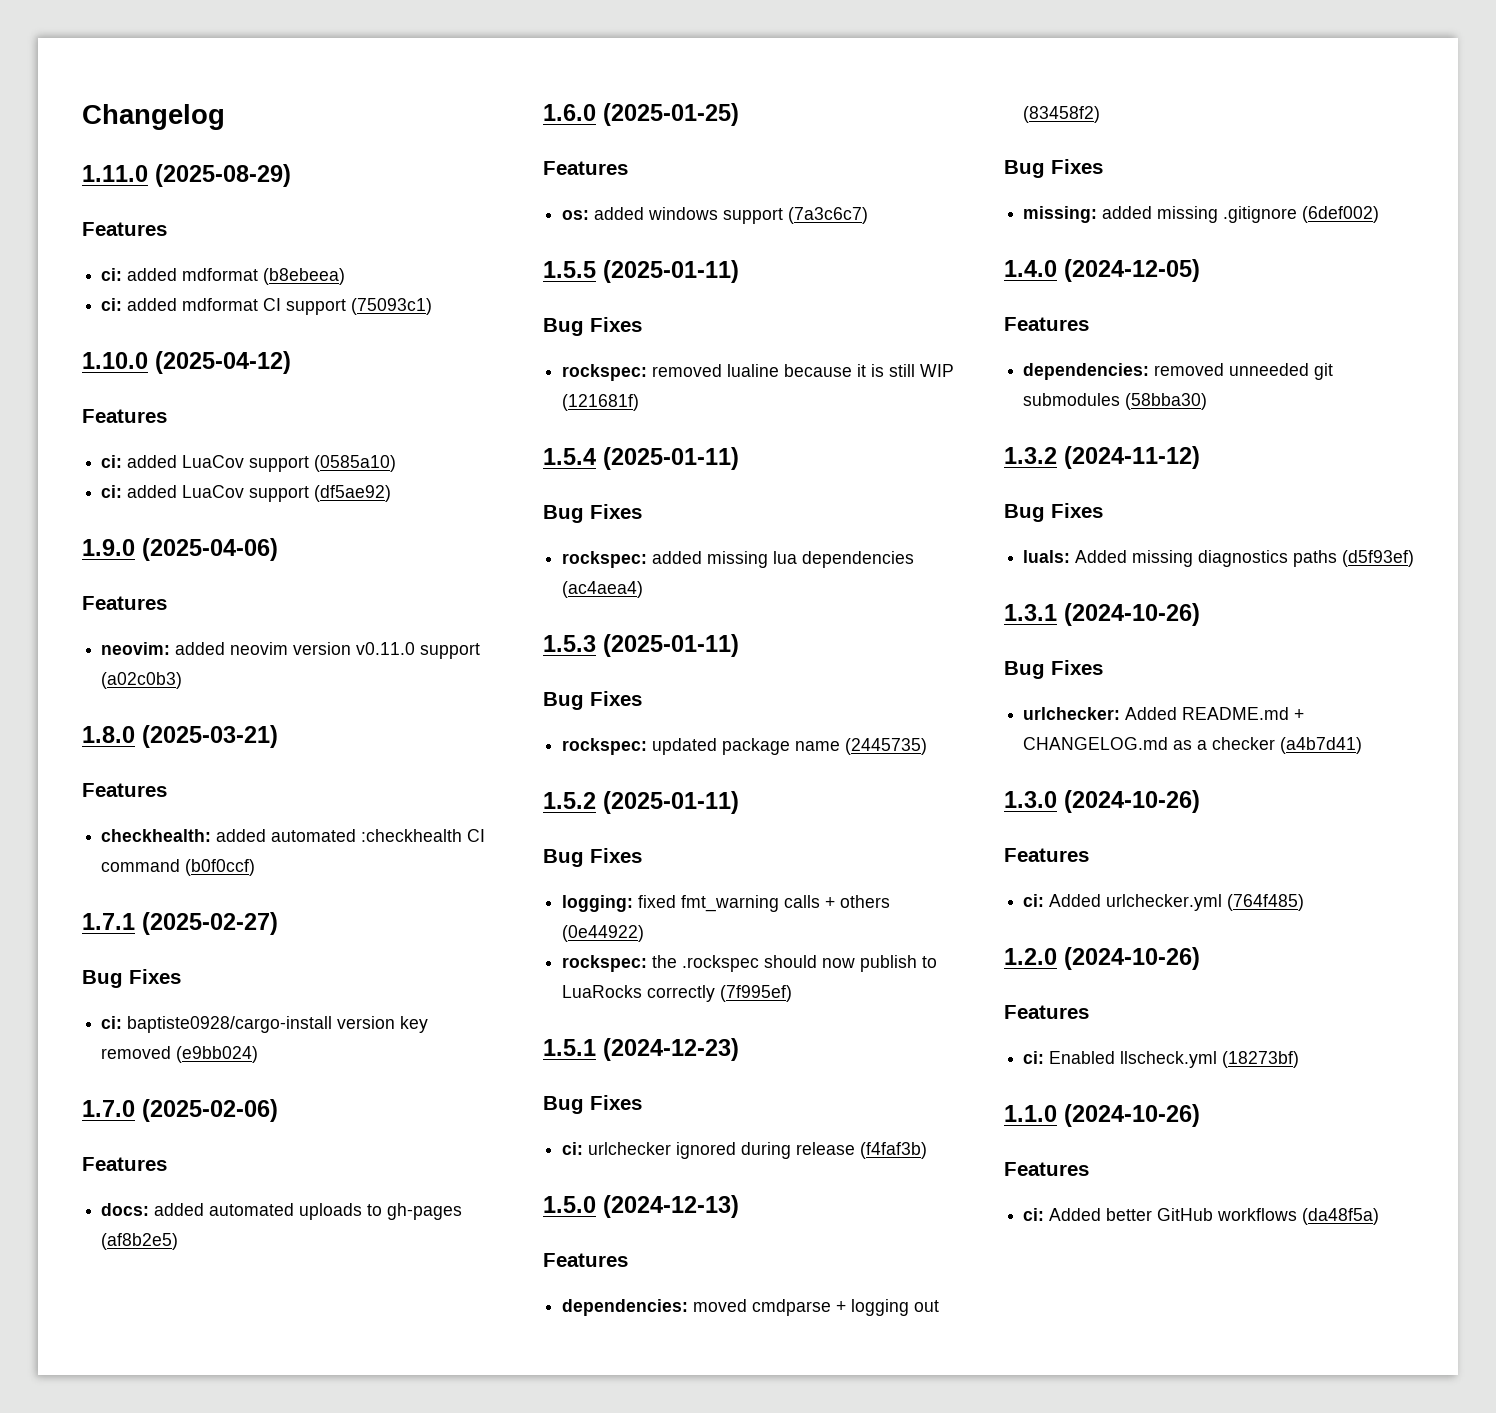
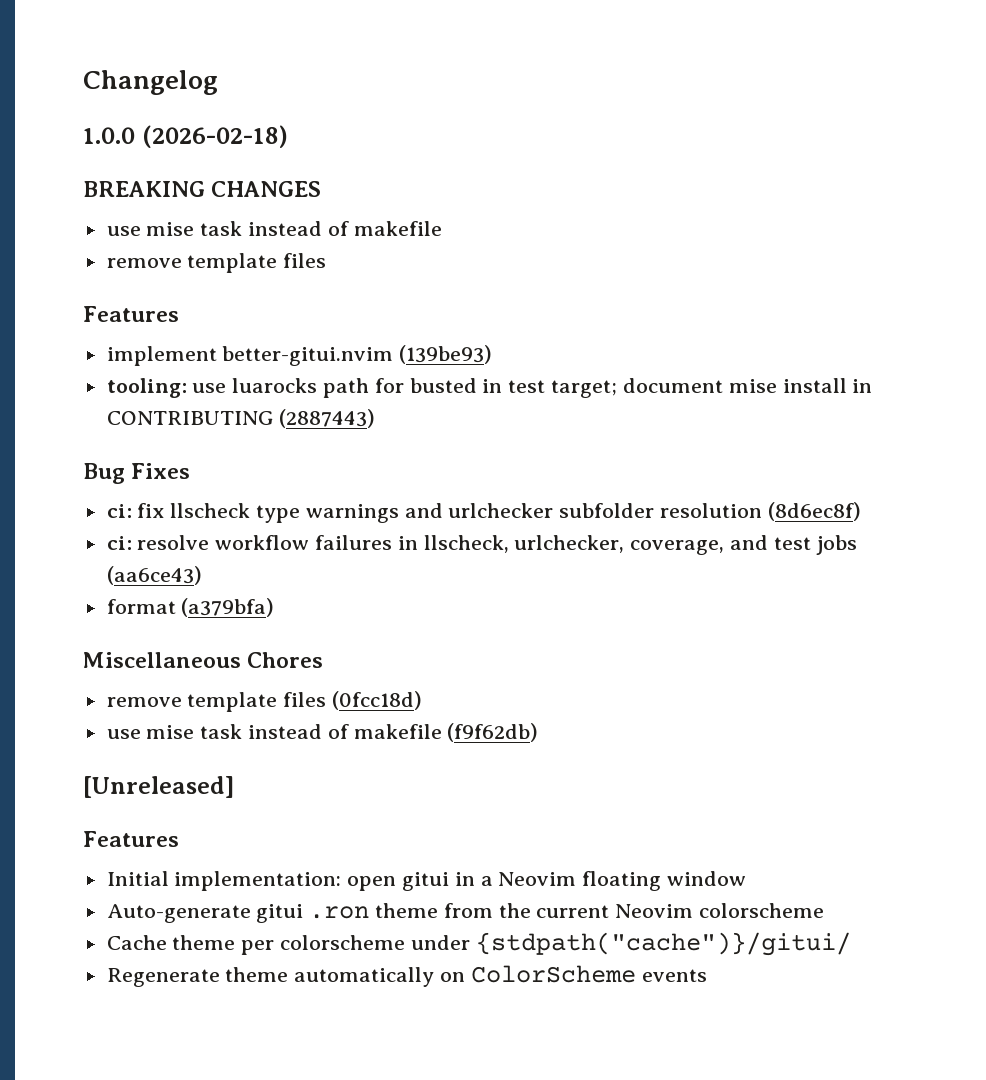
[82,164,291,187] [82,222,167,236] [101,268,346,285] [101,298,433,315] [82,351,291,374] [82,409,167,423] [101,455,397,472] [101,485,392,502] [82,538,278,561] [82,596,167,610] [101,642,481,659] [101,672,183,689] [82,725,278,748] [82,783,167,797] [101,829,486,842] [101,859,256,876] [82,912,278,935] [82,969,181,988] [101,1016,429,1033] [101,1046,259,1063] [82,1099,278,1122] [82,1157,167,1171] [101,1203,463,1220] [101,1233,179,1250] [543,103,739,126] [543,161,628,175] [562,207,869,224] [543,260,739,283] [543,317,642,336] [562,364,955,381] [562,394,640,411] [543,447,739,470] [543,504,642,523] [562,551,915,568] [562,581,644,598] [543,634,739,657] [543,691,642,710] [562,738,928,755] [543,791,739,814] [543,848,642,867] [562,895,891,912] [562,925,645,942] [562,955,938,972] [562,985,793,1002] [543,1038,739,1061] [543,1095,642,1114] [562,1142,928,1159] [543,1195,739,1218] [543,1253,628,1267] [562,1299,940,1316] [1023,106,1101,123] [1004,159,1103,178] [1023,206,1380,223] [1004,259,1200,282] [1004,317,1089,331] [1023,363,1334,380] [1023,393,1208,410] [1004,446,1200,469] [1004,503,1103,522] [1023,550,1415,567] [1004,603,1200,626] [1004,660,1103,679] [1023,707,1305,720] [1023,737,1363,754] [1004,790,1200,813] [1004,848,1089,862] [1023,894,1305,911] [1004,947,1200,970] [1004,1005,1089,1019] [1023,1051,1300,1068] [1004,1104,1200,1127] [1004,1162,1089,1176] [1023,1208,1380,1225] 1.11.0 (2025-08-29) // Features // ci: added mdformat (b8ebeea) // ci: added mdformat CI support (75093c1) // 1.10.0 (2025-04-12) // Features // ci: added LuaCov support (0585a10) // ci: added LuaCov support (df5ae92) // 1.9.0 (2025-04-06) // Features // neovim: added neovim version v0.11.0 support (a02c0b3) // 1.8.0 (2025-03-21) // Features // checkhealth: added automated :checkhealth CI command (b0f0ccf) // 1.7.1 (2025-02-27) // Bug Fixes // ci: baptiste0928/cargo-install version key removed (e9bb024) // 1.7.0 (2025-02-06) // Features // docs: added automated uploads to gh-pages (af8b2e5) // 1.6.0 (2025-01-25) // Features // os: added windows support (7a3c6c7) // 1.5.5 (2025-01-11) // Bug Fixes // rockspec: removed lualine because it is still WIP (121681f) // 1.5.4 (2025-01-11) // Bug Fixes // rockspec: added missing lua dependencies (ac4aea4) // 1.5.3 (2025-01-11) // Bug Fixes // rockspec: updated package name (2445735) // 1.5.2 (2025-01-11) // Bug Fixes // logging: fixed fmt_warning calls + others (0e44922) // rockspec: the .rockspec should now publish to LuaRocks correctly (7f995ef) // 1.5.1 (2024-12-23) // Bug Fixes // ci: urlchecker ignored during release (f4faf3b) // 1.5.0 (2024-12-13) // Features // dependencies: moved cmdparse + logging out (83458f2) // Bug Fixes // missing: added missing .gitignore (6def002) // 1.4.0 (2024-12-05) // Features // dependencies: removed unneeded git submodules (58bba30) // 1.3.2 (2024-11-12) // Bug Fixes // luals: Added missing diagnostics paths (d5f93ef) // 1.3.1 (2024-10-26) // Bug Fixes // urlchecker: Added README.md + CHANGELOG.md as a checker (a4b7d41) // 1.3.0 (2024-10-26) // Features // ci: Added urlchecker.yml (764f485) // 1.2.0 (2024-10-26) // Features // ci: Enabled llscheck.yml (18273bf) // 1.1.0 (2024-10-26) // Features // ci: Added better GitHub workflows (da48f5a) -> [83,125,288,148] [83,181,322,197] [106,221,442,236] [106,253,327,273] [83,306,179,322] [106,345,493,366] [106,378,873,398] [106,409,376,428] [83,463,191,484] [106,502,861,523] [106,535,857,555] [106,566,202,585] [106,598,275,617] [83,652,324,668] [106,691,423,712] [106,723,539,742] [83,776,234,798] [83,831,179,847] [106,871,747,891] [106,903,825,923] [106,932,851,956] [106,965,707,987] 1.0.0 (2026-02-18) // BREAKING CHANGES // use mise task instead of makefile // remove template files // Features // implement better-gitui.nvim (139be93) // tooling: use luarocks path for busted in test target; document mise install in CONTRIBUTING (2887443) // Bug Fixes // ci: fix llscheck type warnings and urlchecker subfolder resolution (8d6ec8f) // ci: resolve workflow failures in llscheck, urlchecker, coverage, and test jobs (aa6ce43) // format (a379bfa) // Miscellaneous Chores // remove template files (0fcc18d) // use mise task instead of makefile (f9f62db) // [Unreleased] // Features // Initial implementation: open gitui in a Neovim floating window // Auto-generate gitui .ron theme from the current Neovim colorscheme // Cache theme per colorscheme under {stdpath("cache")}/gitui/ // Regenerate theme automatically on ColorScheme events

